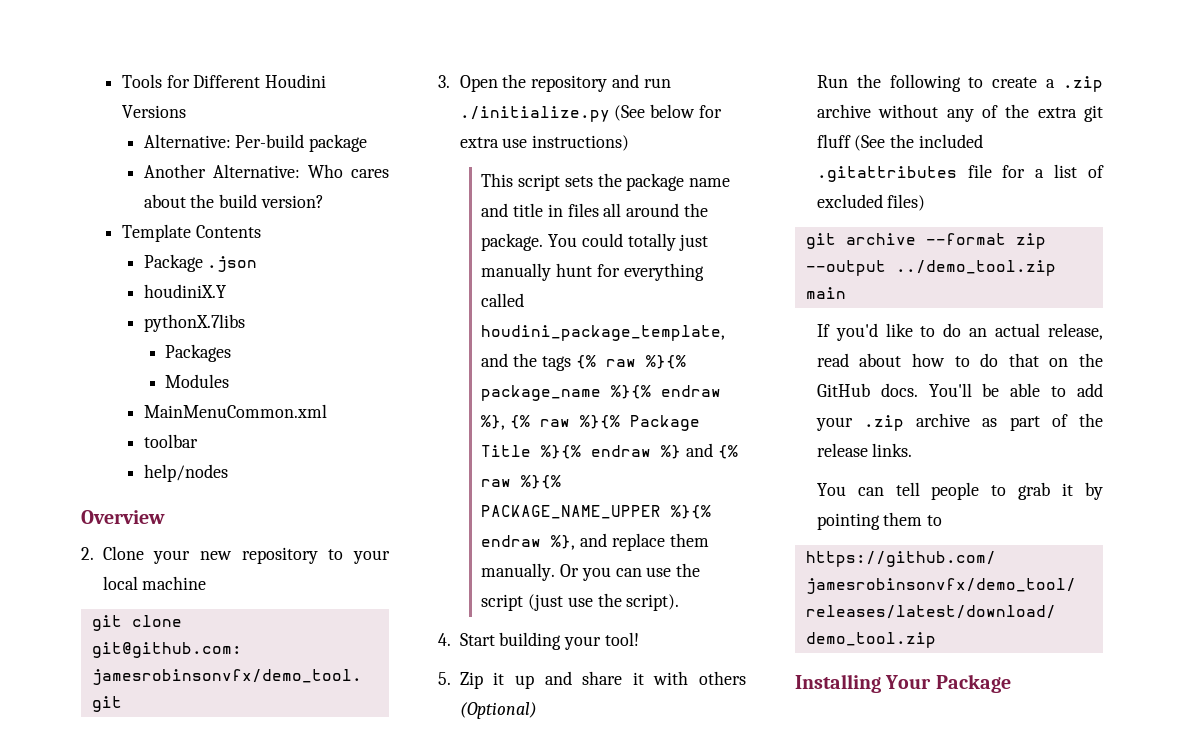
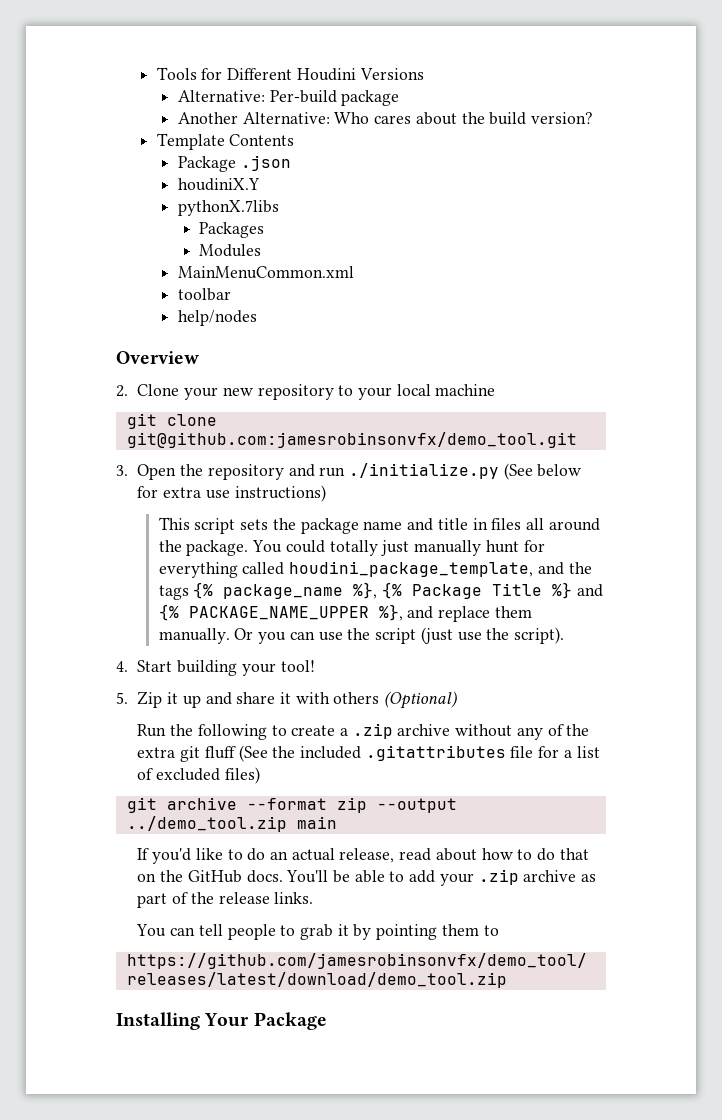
[605,355,686,369] [481,385,722,401] [481,415,701,431] [481,443,738,459] [481,475,562,489] [481,505,712,519] [481,535,542,547] raw %}{% package_name %}{% endraw %}, {% raw %}{% Package Title %}{% endraw %} and {% raw %}{% PACKAGE_NAME_UPPER %}{% endraw -> [223,582,603,599] [158,604,369,621] package_name %}, {% Package Title %} and {% PACKAGE_NAME_UPPER

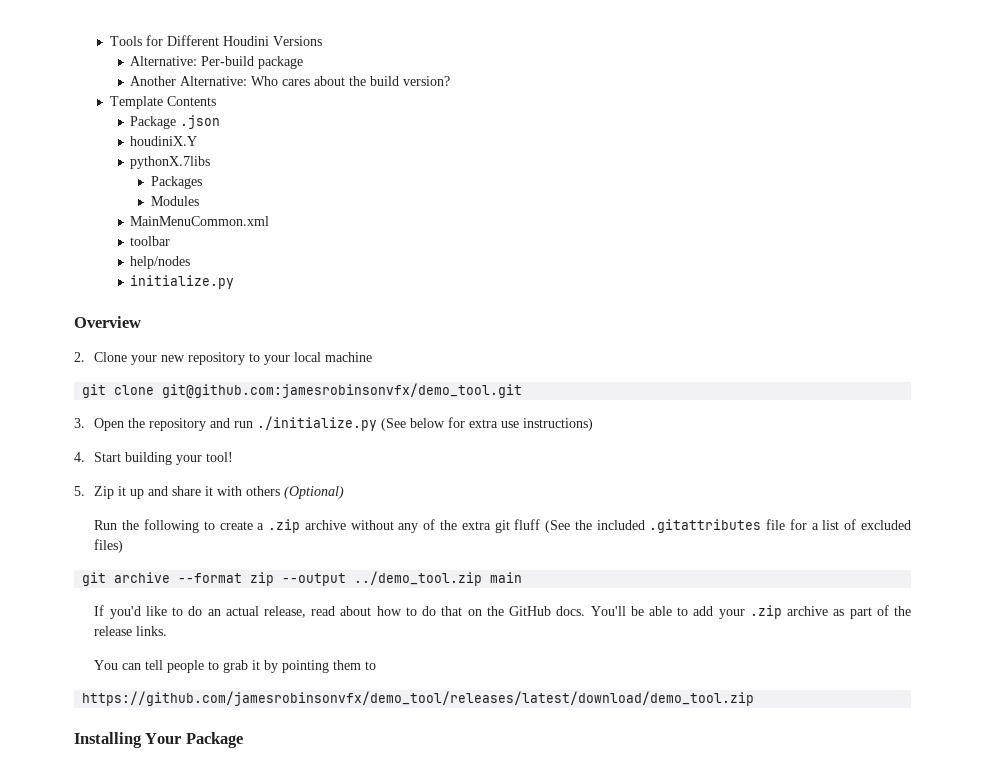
(257, 318) none -> [130,275,235,289] // initialize.py
[158,517,600,534] [158,540,545,556] [158,561,592,578] [158,582,603,600] [158,604,532,622] [158,627,564,644] // This script sets the package name and title in files all around the package. You could totally just manually hunt for everything called houdini_package_template, and the tags {% package_name %}, {% Package Title %} and {% PACKAGE_NAME_UPPER %}, and replace them manually. Or you can use the script (just use the script). -> (594, 424) none

